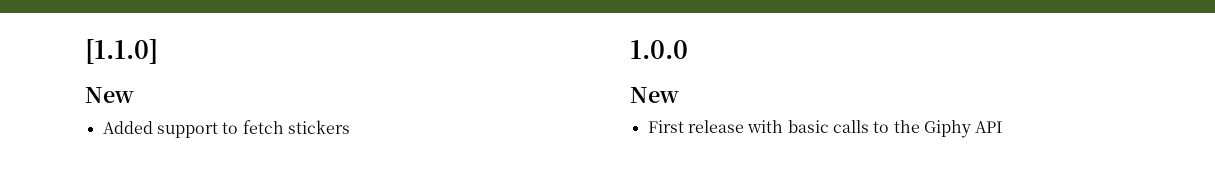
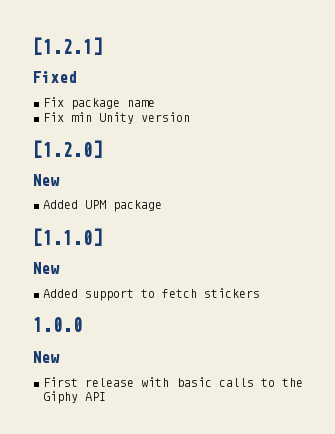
(85, 51) none -> [32,37,102,55] [32,71,77,83] [43,97,155,110] [43,112,190,124] [32,140,102,158] [32,174,60,186] [43,200,162,212] [1.2.1] // Fixed // Fix package name // Fix min Unity version // [1.2.0] // New // Added UPM package //

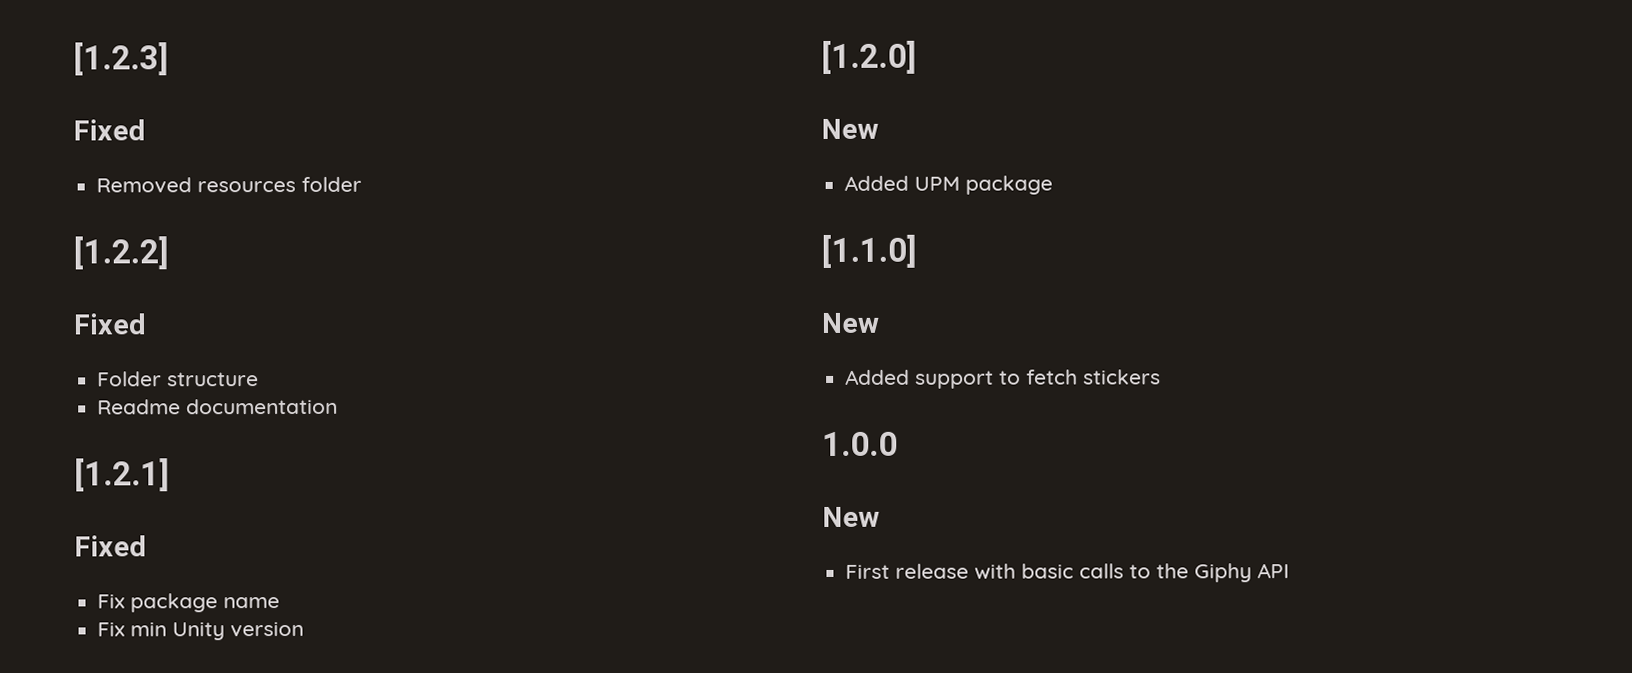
(32, 46) none -> [73,42,169,76] [73,119,146,141] [96,176,363,194] [73,236,169,270] [73,313,146,335] [97,371,260,387] [97,398,339,415] [1.2.3] // Fixed // Removed resources folder // [1.2.2] // Fixed // Folder structure // Readme documentation //

